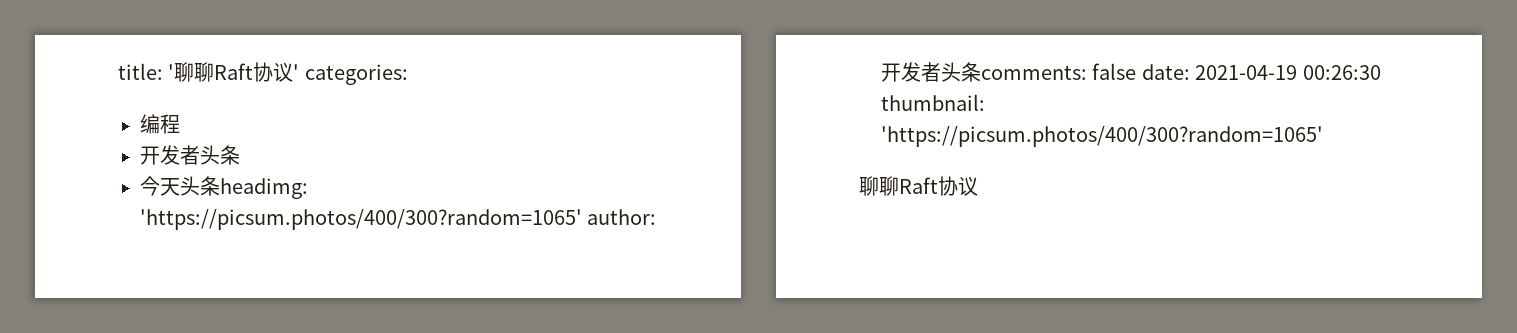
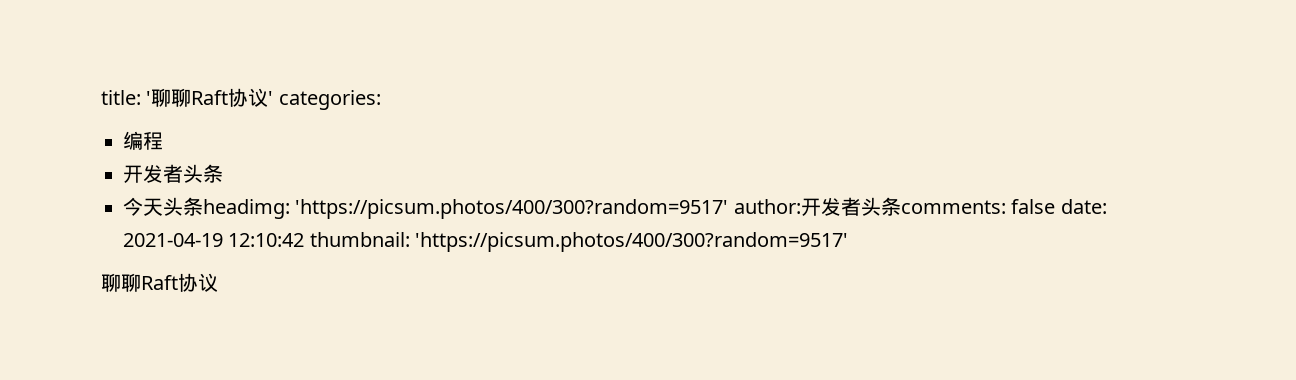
[140,209,582,230] 'https://picsum.photos/400/300?random=1065' -> [295,199,729,219] 'https://picsum.photos/400/300?random=9517'
[1302,65,1381,80] [881,94,985,111] [881,126,1323,147] 00:26:30 thumbnail: 'https://picsum.photos/400/300?random=1065' -> [228,232,849,252] 12:10:42 thumbnail: 'https://picsum.photos/400/300?random=9517'

